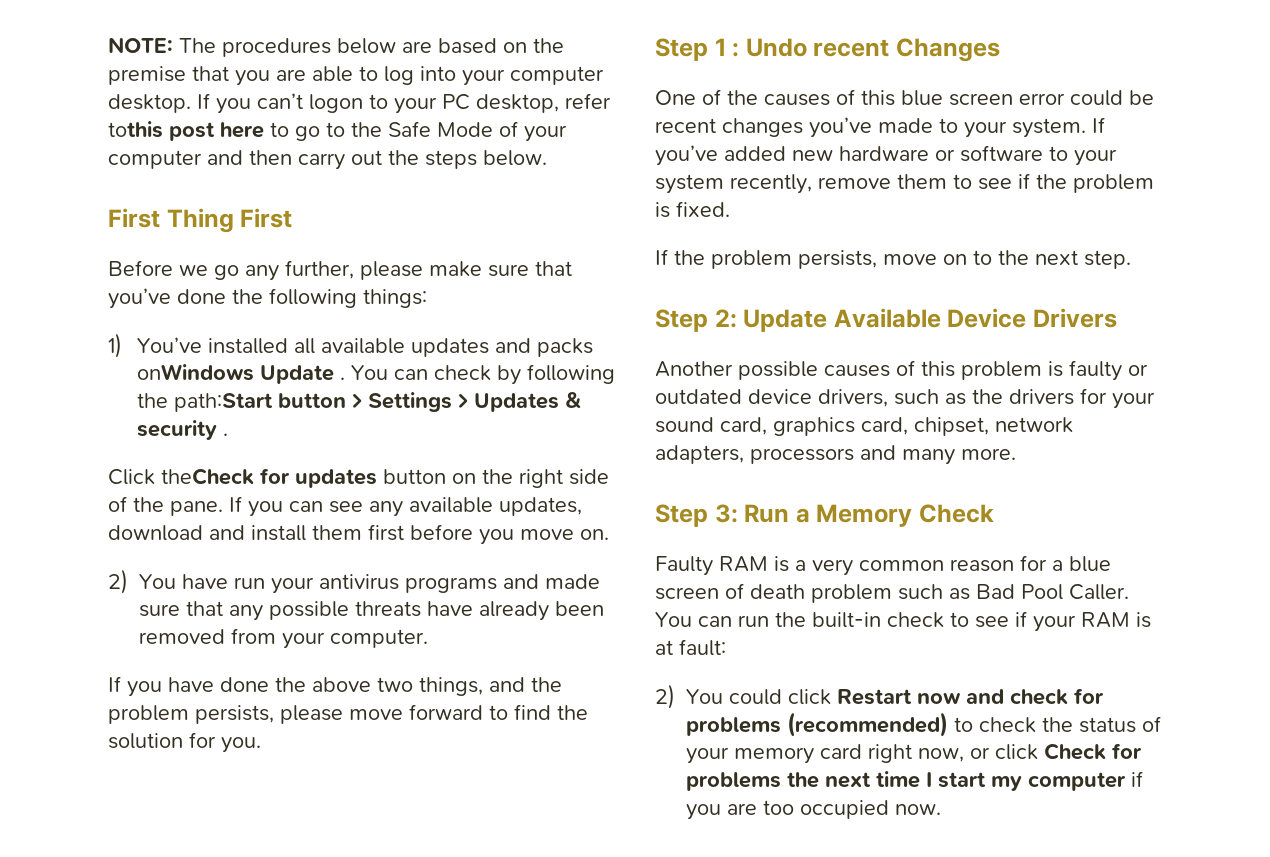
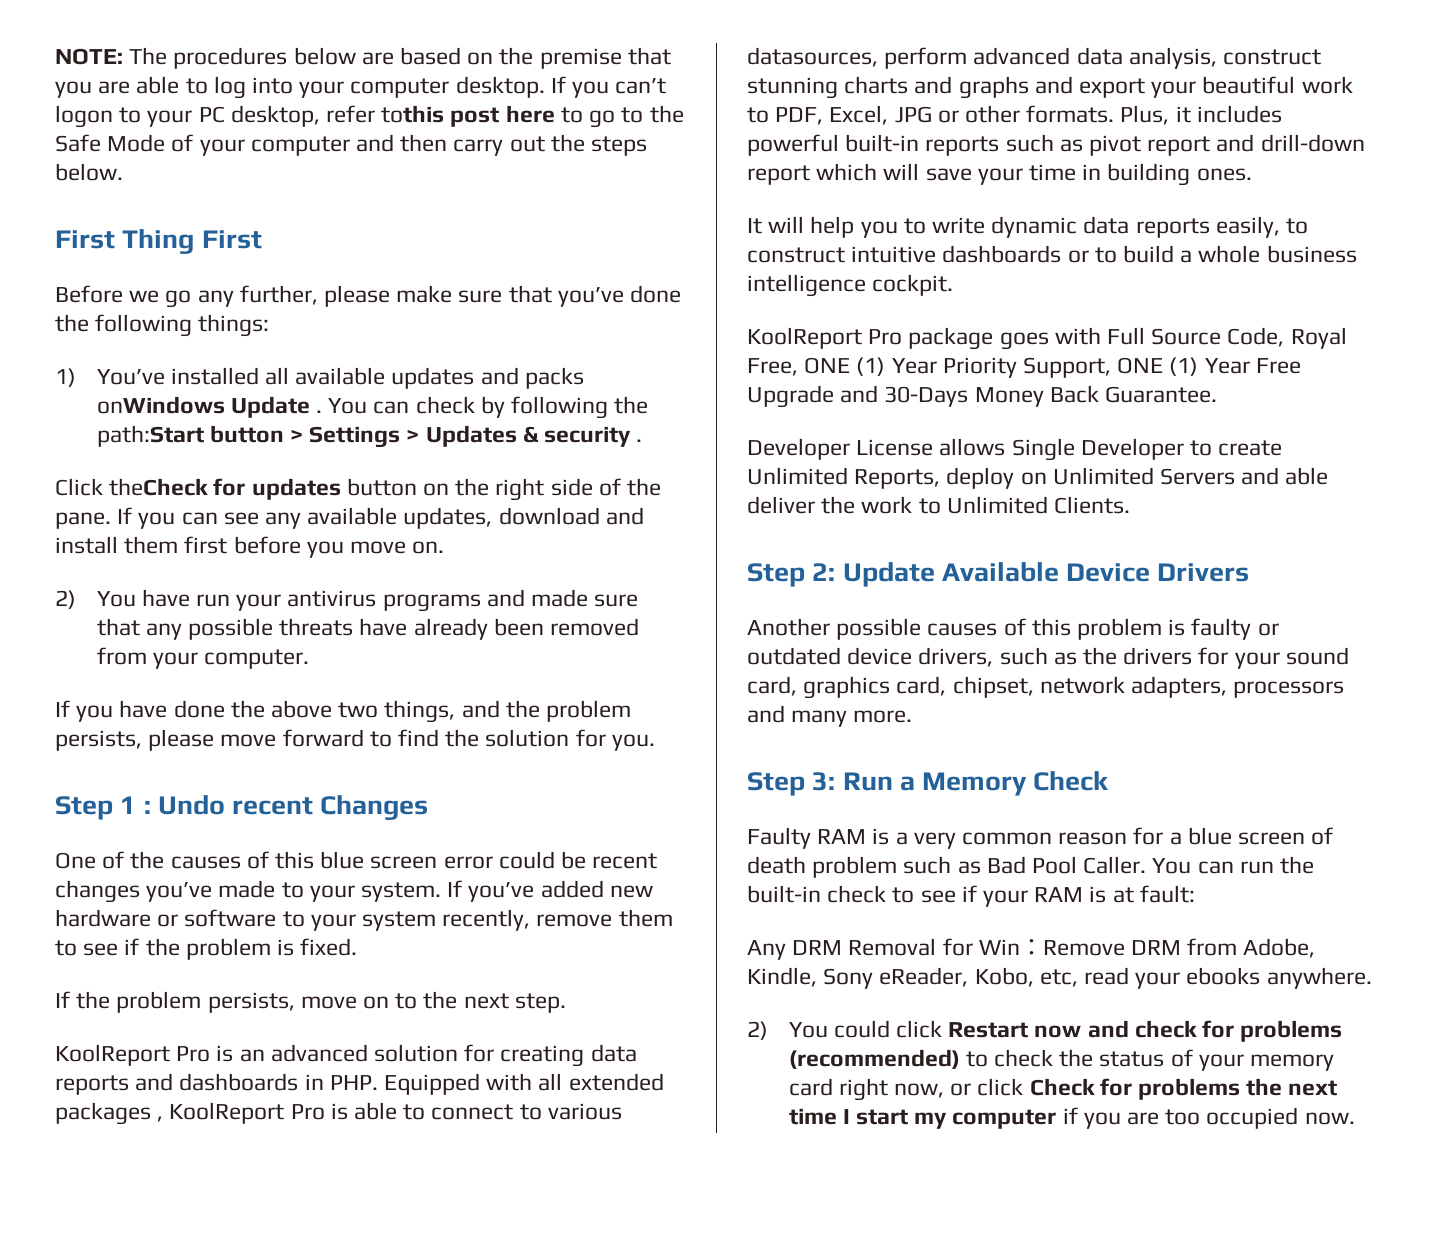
(1131, 259) none -> [55,1044,637,1067] [55,1073,664,1095] [55,1102,622,1125] [747,47,1322,69] [747,76,1353,99] [747,105,1282,125] [747,134,1365,156] [747,163,1252,186] [747,216,1309,238] [747,245,1357,263] [747,274,954,297] [747,327,1347,350] [747,357,1301,378] [747,385,1218,408] [747,438,1283,461] [747,467,1329,489] [747,496,1131,514] // KoolReport Pro is an advanced solution for creating data reports and dashboards in PHP. Equipped with all extended packages , KoolReport Pro is able to connect to various datasources, perform advanced data analysis, construct stunning charts and graphs and export your beautiful work to PDF, Excel, JPG or other formats. Plus, it includes powerful built-in reports such as pivot report and drill-down report which will save your time in building ones. // It will help you to write dynamic data reports easily, to construct intuitive dashboards or to build a whole business intelligence cockpit. // KoolReport Pro package goes with Full Source Code, Royal Free, ONE (1) Year Priority Support, ONE (1) Year Free Upgrade and 30-Days Money Back Guarantee. // Developer License allows Single Developer to create Unlimited Reports, deploy on Unlimited Servers and able deliver the work to Unlimited Clients.
(726, 647) none -> [747,938,1316,960] [747,967,1372,989] // Any DRM Removal for Win：Remove DRM from Adobe, Kindle, Sony eReader, Kobo, etc, read your ebooks anywhere.

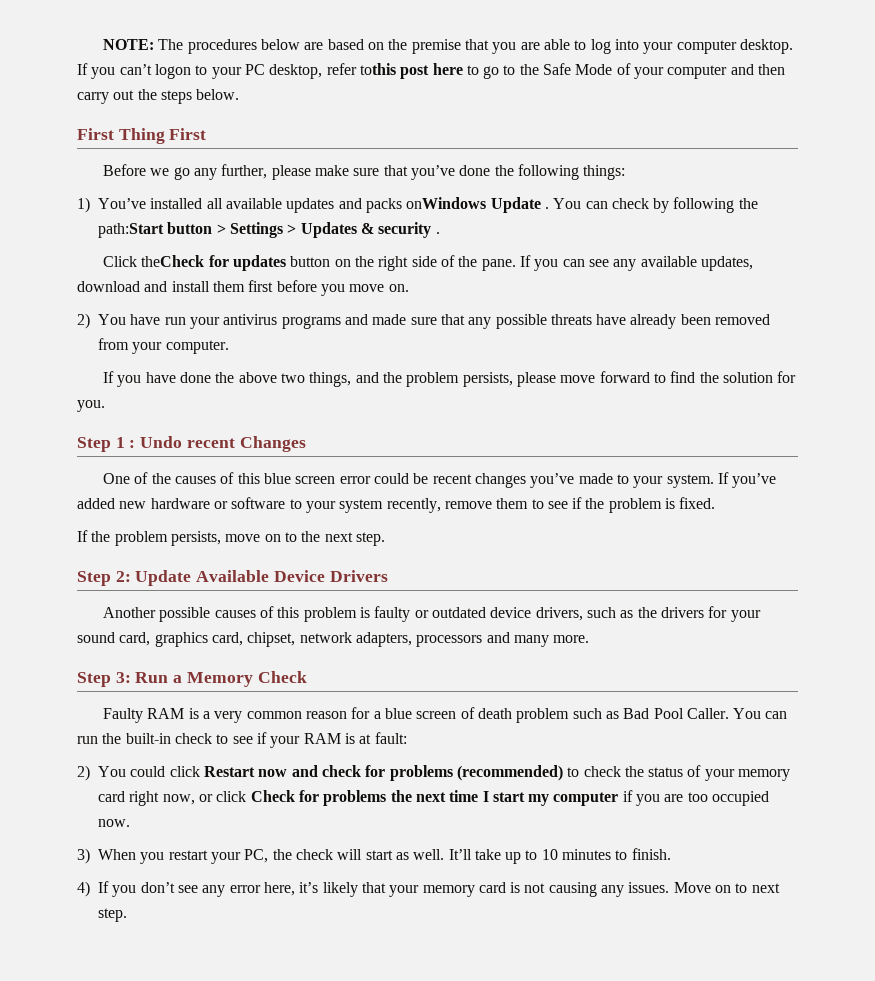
[55,1044,637,1067] [55,1073,664,1095] [55,1102,622,1125] [747,47,1322,69] [747,76,1353,99] [747,105,1282,125] [747,134,1365,156] [747,163,1252,186] [747,216,1309,238] [747,245,1357,263] [747,274,954,297] [747,327,1347,350] [747,357,1301,378] [747,385,1218,408] [747,438,1283,461] [747,467,1329,489] [747,496,1131,514] // KoolReport Pro is an advanced solution for creating data reports and dashboards in PHP. Equipped with all extended packages , KoolReport Pro is able to connect to various datasources, perform advanced data analysis, construct stunning charts and graphs and export your beautiful work to PDF, Excel, JPG or other formats. Plus, it includes powerful built-in reports such as pivot report and drill-down report which will save your time in building ones. // It will help you to write dynamic data reports easily, to construct intuitive dashboards or to build a whole business intelligence cockpit. // KoolReport Pro package goes with Full Source Code, Royal Free, ONE (1) Year Priority Support, ONE (1) Year Free Upgrade and 30-Days Money Back Guarantee. // Developer License allows Single Developer to create Unlimited Reports, deploy on Unlimited Servers and able deliver the work to Unlimited Clients. -> (385, 539) none
[747,938,1316,960] [747,967,1372,989] // Any DRM Removal for Win：Remove DRM from Adobe, Kindle, Sony eReader, Kobo, etc, read your ebooks anywhere. -> (407, 738) none
(1355, 1118) none -> [77,848,671,864] [77,881,780,897] [98,908,127,922] // 3) When you restart your PC, the check will start as well. It’ll take up to 10 minutes to finish. // 4) If you don’t see any error here, it’s likely that your memory card is not causing any issues. Move on to next step.

